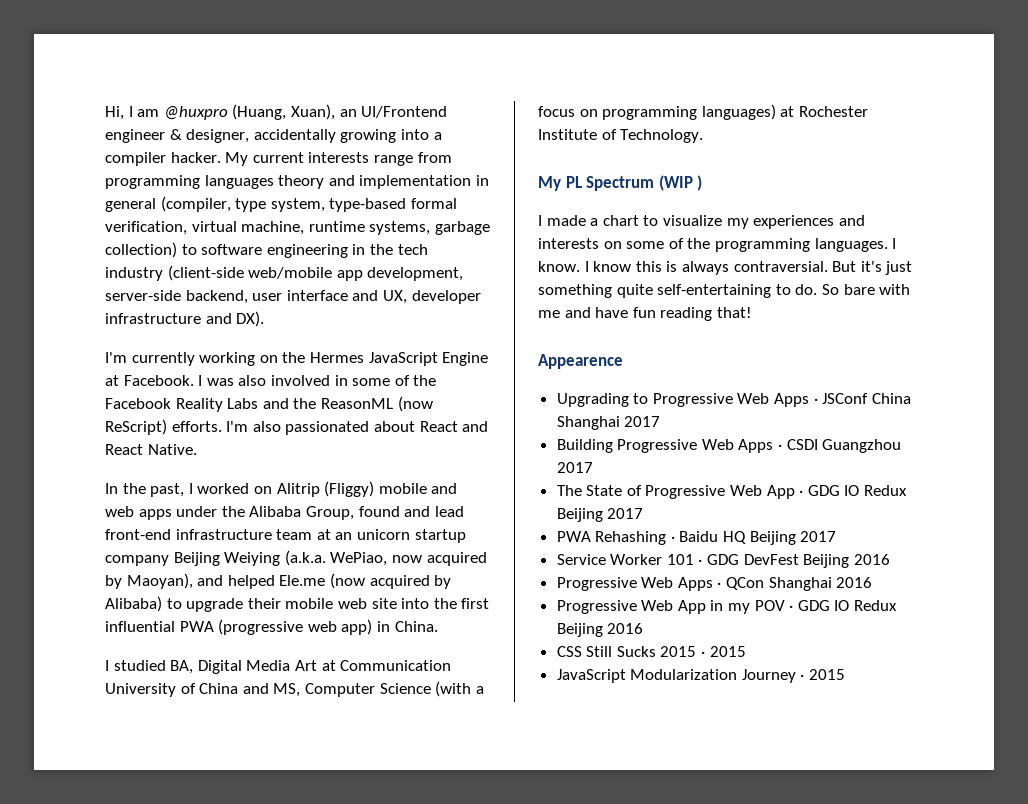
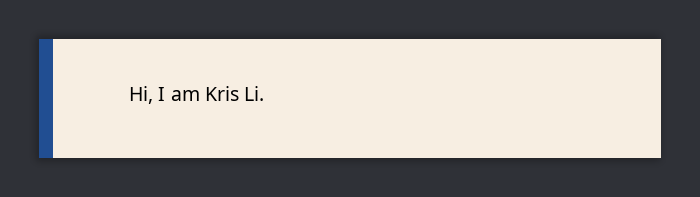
[163,104,448,120] [105,129,442,143] [105,152,452,166] [105,175,489,189] [105,196,457,212] [105,221,490,235] [105,242,428,258] [105,265,464,281] [105,290,481,304] [105,311,265,327] [105,352,489,366] [105,375,437,386] [105,396,433,412] [105,419,489,435] [105,444,197,455] [105,481,458,497] [105,506,464,520] [105,529,466,543] [105,550,487,566] [105,573,452,589] [105,596,490,612] [105,619,438,635] [105,660,452,674] [105,681,484,697] [538,104,868,120] [538,129,704,143] [538,175,703,191] [538,215,865,229] [538,238,897,252] [538,261,913,275] [538,284,911,298] [538,307,752,321] [538,354,623,369] [556,393,911,407] [556,416,661,430] [556,439,902,453] [556,462,593,473] [556,485,908,499] [556,508,644,522] [556,531,837,545] [556,554,890,568] [556,577,873,591] [556,600,898,614] [556,623,644,637] [556,646,746,657] [556,669,846,683] @huxpro (Huang, Xuan), an UI/Frontend engineer & designer, accidentally growing into a compiler hacker. My current interests range from programming languages theory and implementation in general (compiler, type system, type-based formal verification, virtual machine, runtime systems, garbage collection) to software engineering in the tech industry (client-side web/mobile app development, server-side backend, user interface and UX, developer infrastructure and DX). // I'm currently working on the Hermes JavaScript Engine at Facebook. I was also involved in some of the Facebook Reality Labs and the ReasonML (now ReScript) efforts. I'm also passionated about React and React Native. // In the past, I worked on Alitrip (Fliggy) mobile and web apps under the Alibaba Group, found and lead front-end infrastructure team at an unicorn startup company Beijing Weiying (a.k.a. WePiao, now acquired by Maoyan), and helped Ele.me (now acquired by Alibaba) to upgrade their mobile web site into the first influential PWA (progressive web app) in China. // I studied BA, Digital Media Art at Communication University of China and MS, Computer Science (with a focus on programming languages) at Rochester Institute of Technology. // My PL Spectrum (WIP ) // I made a chart to visualize my experiences and interests on some of the programming languages. I know. I know this is always contraversial. But it's just something quite self-entertaining to do. So bare with me and have fun reading that! // Appearence // Upgrading to Progressive Web Apps · JSConf China Shanghai 2017 // Building Progressive Web Apps · CSDI Guangzhou 2017 // The State of Progressive Web App · GDG IO Redux Beijing 2017 // PWA Rehashing · Baidu HQ Beijing 2017 // Service Worker 101 · GDG DevFest Beijing 2016 // Progressive Web Apps · QCon Shanghai 2016 // Progressive Web App in my POV · GDG IO Redux Beijing 2016 // CSS Still Sucks 2015 · 2015 // JavaScript Modularization Journey · 2015 -> [204,86,265,101] Kris Li.

